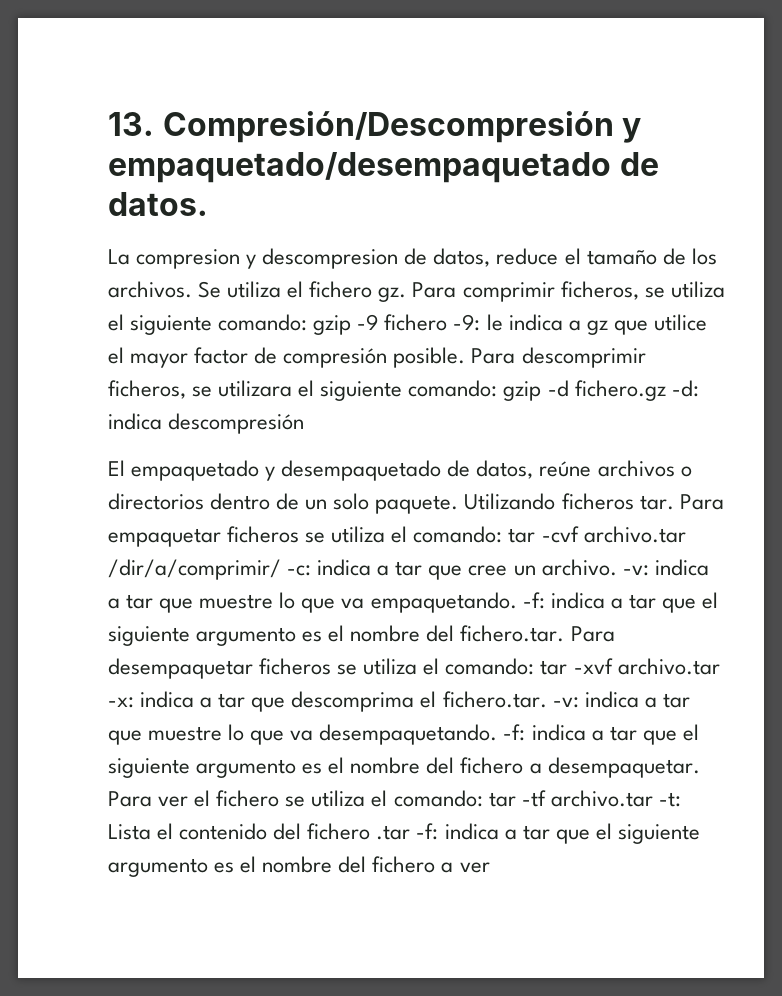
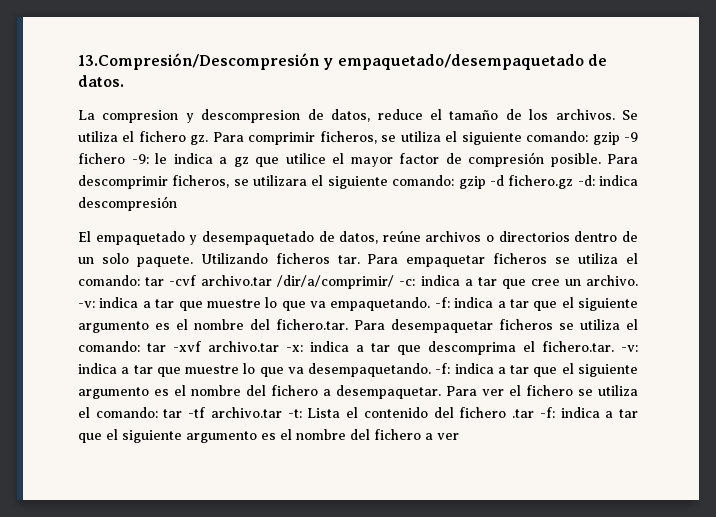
[108,111,614,143] 13. Compresión/Descompresión -> [78,53,320,70] 13.Compresión/Descompresión

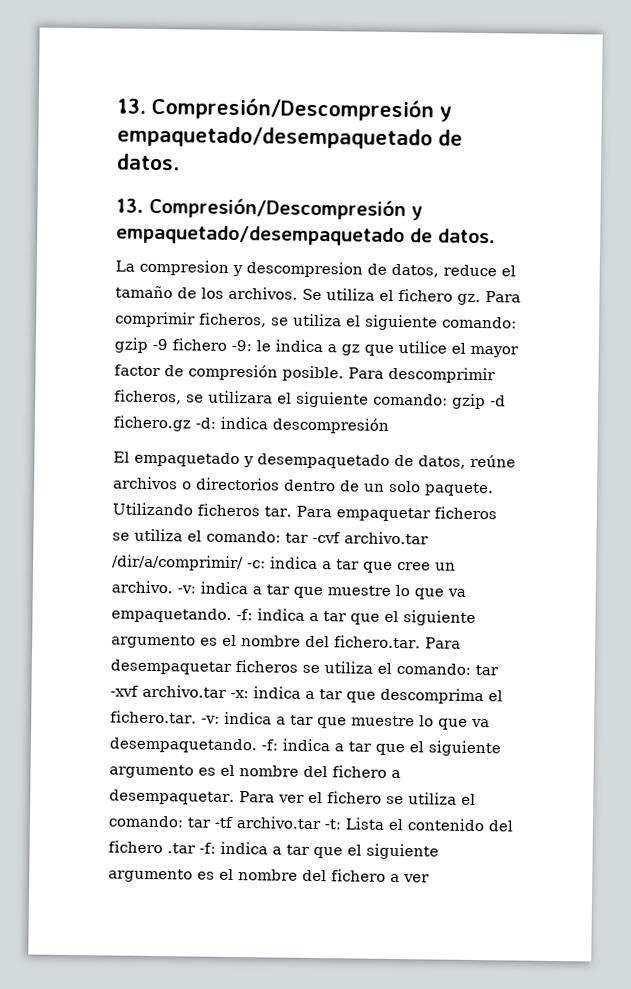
[78,53,320,70] 13.Compresión/Descompresión -> [117,96,452,122] [117,125,463,150] [117,153,180,171] [116,197,406,221] 13. Compresión/Descompresión y empaquetado/desempaquetado de datos. // 13. Compresión/Descompresión

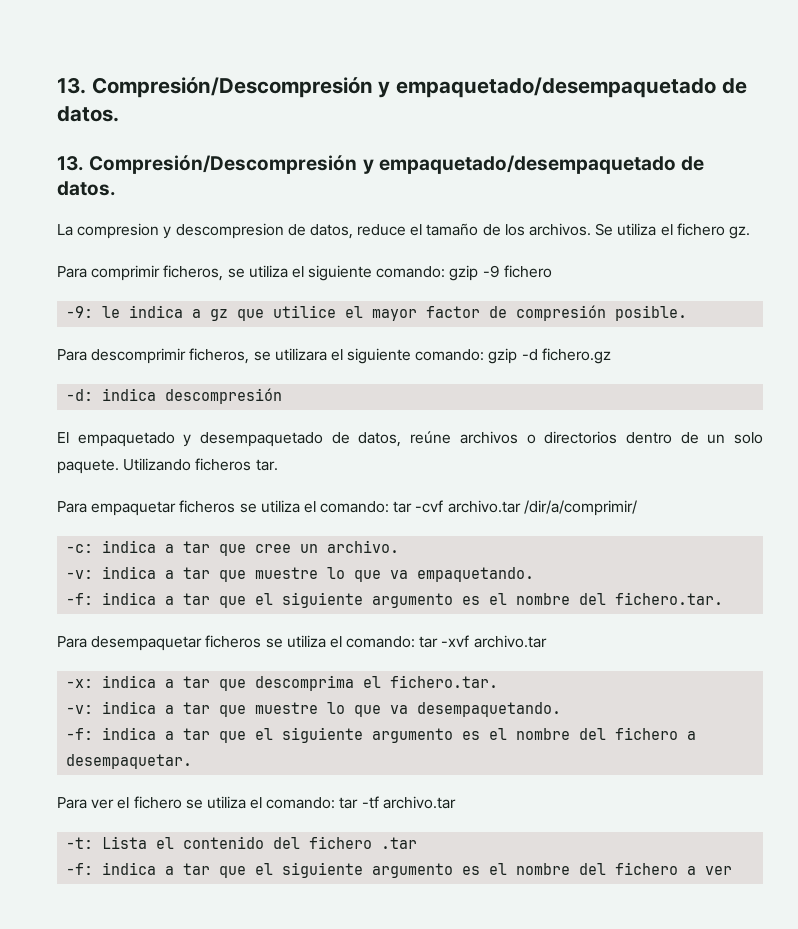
(481, 299) none -> (750, 232) //
(227, 344) none -> (552, 271) //
(344, 373) none -> (688, 313) //
(191, 423) none -> (611, 356) //
(292, 511) none -> (278, 465) //
(244, 563) none -> (637, 508) //
(173, 587) none -> (400, 546) //
(232, 615) none -> (535, 574) //
(421, 642) none -> (724, 598) //
(227, 691) none -> (547, 641) //
(197, 717) none -> (499, 681) //
(257, 745) none -> (562, 709) //
(235, 797) none -> (193, 761) //
(322, 823) none -> (456, 802) //
(196, 848) none -> (418, 843) //

